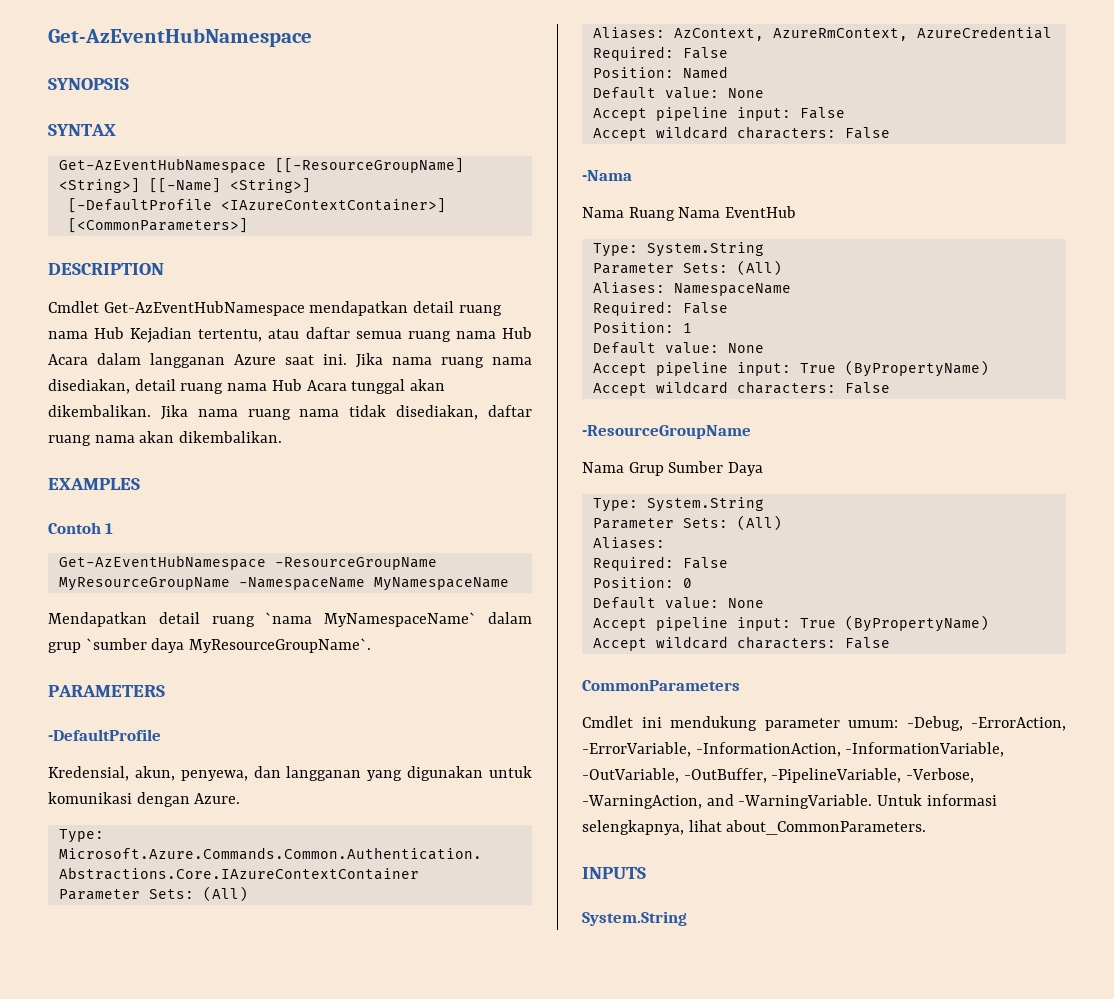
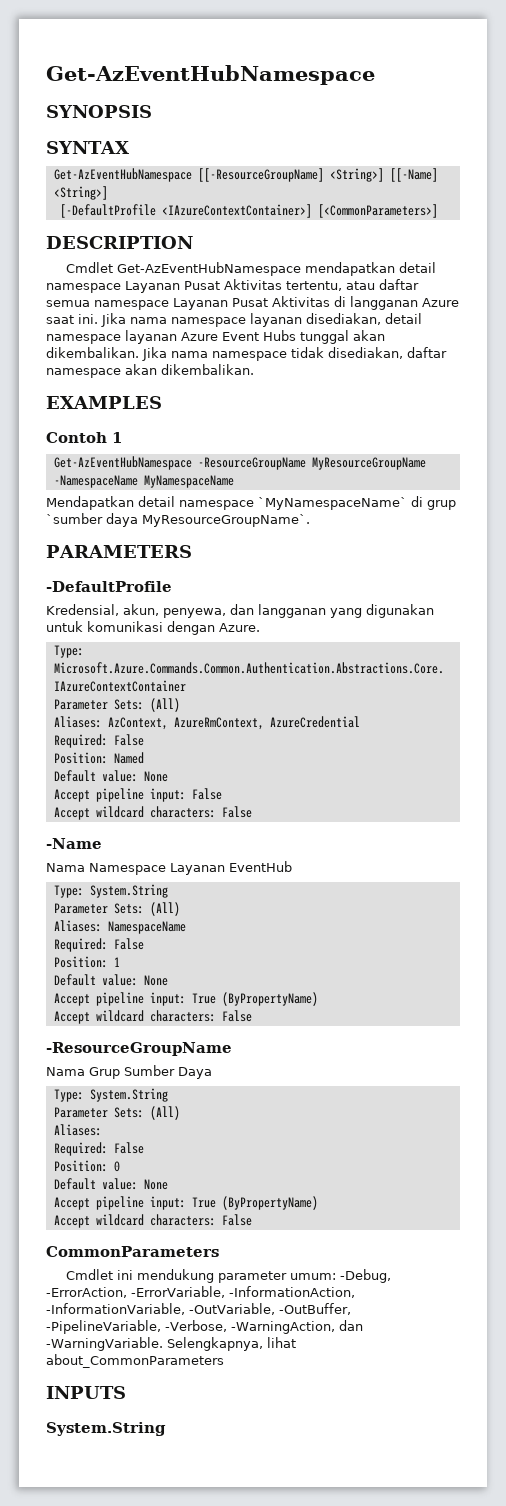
[458,305,502,316] [48,327,532,343] [48,353,141,365] ruang nama Hub Kejadian tertentu, atau daftar semua ruang nama Hub Acara dalam -> [46,279,419,293] [46,296,346,310] namespace Layanan Pusat Aktivitas tertentu, atau daftar semua namespace Layanan Pusat Aktivitas di
[441,357,532,368] [48,379,347,394] ruang nama disediakan, detail ruang nama Hub Acara -> [171,313,422,327] [46,330,296,344] namespace layanan disediakan, detail namespace layanan Azure Event Hubs
[247,409,340,420] ruang nama -> [212,351,287,361] namespace
[48,435,135,446] ruang nama -> [46,368,121,378] namespace
[211,612,532,627] ruang `nama MyNamespaceName` dalam -> [179,496,423,510] namespace `MyNamespaceName` di
[582,170,632,181] [582,207,721,221] -Nama // Nama Ruang Nama -> [46,838,102,849] [46,863,225,875] -Name // Nama Namespace Layanan
[706,794,997,809] [582,820,927,835] and -WarningVariable. Untuk informasi selengkapnya, lihat about_CommonParameters. -> [338,1320,363,1331] [46,1337,296,1351] [46,1354,224,1368] dan -WarningVariable. Selengkapnya, lihat about_CommonParameters

